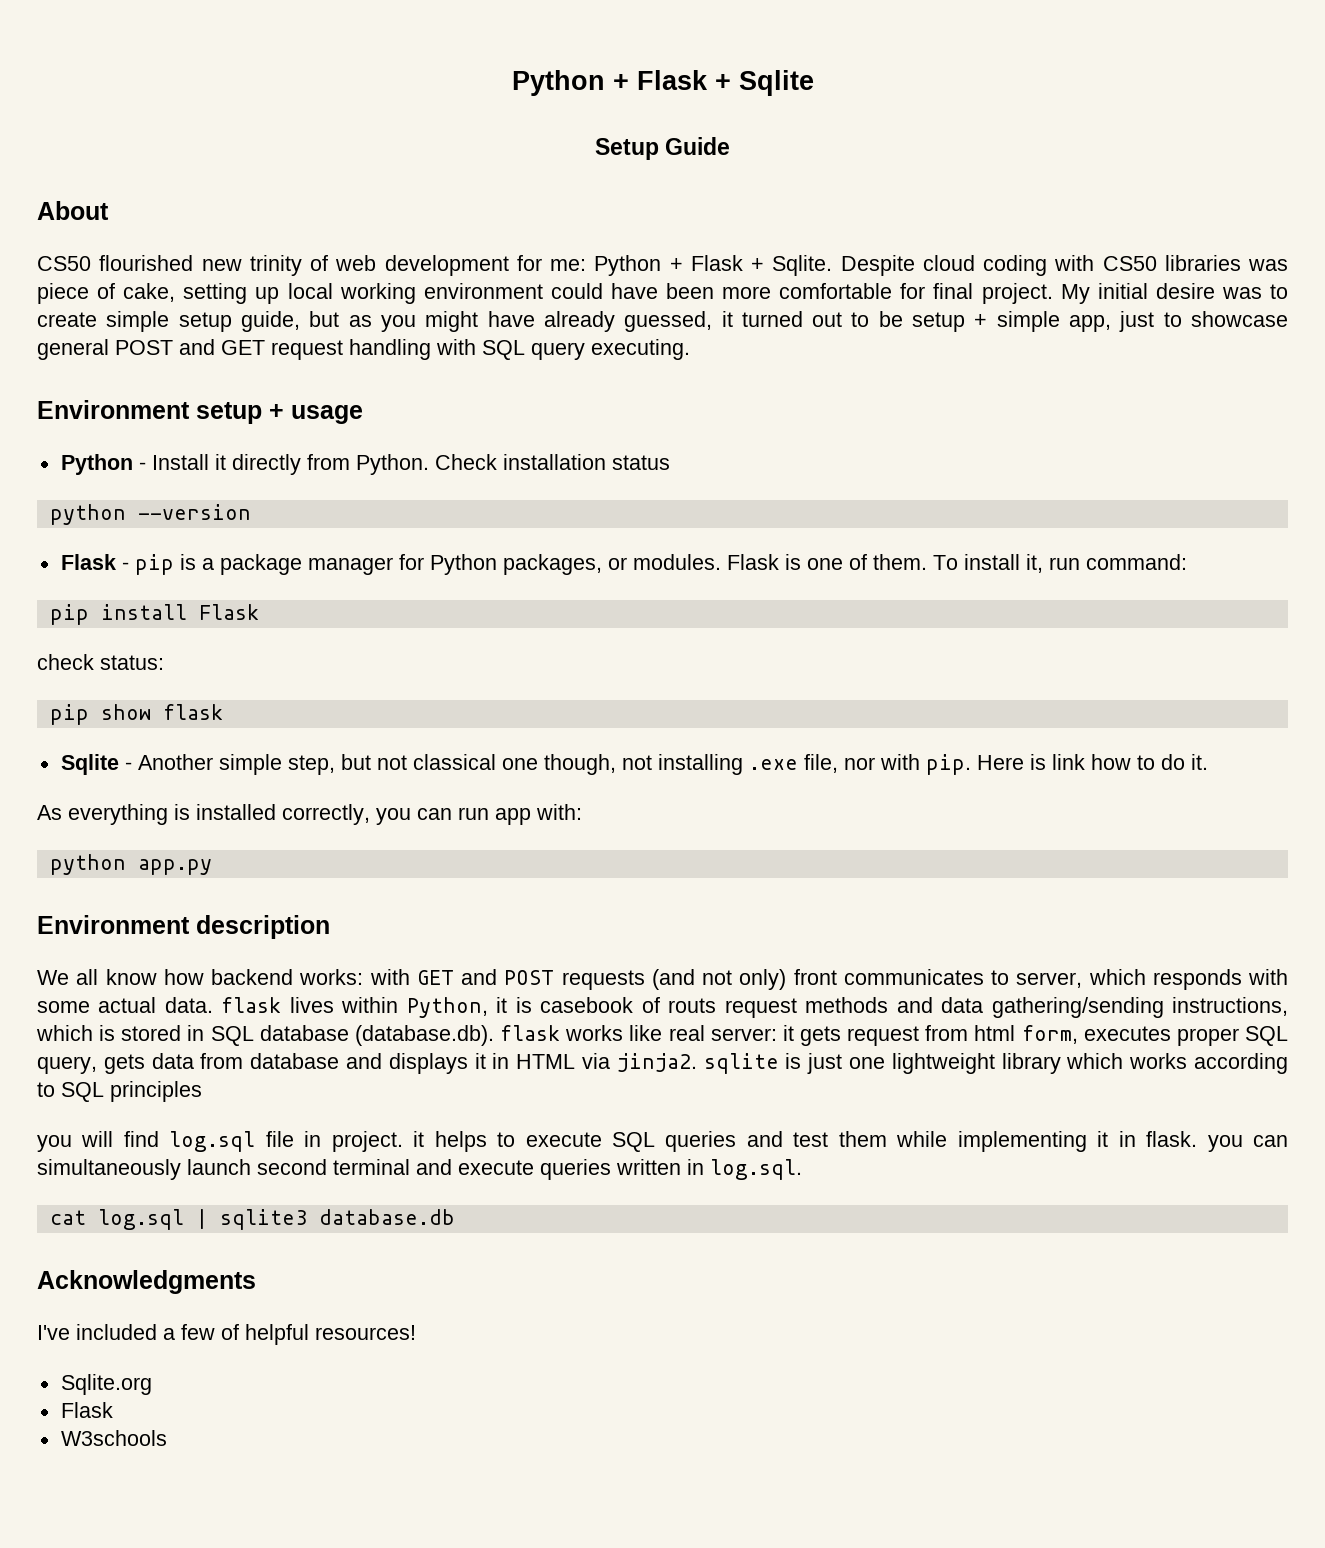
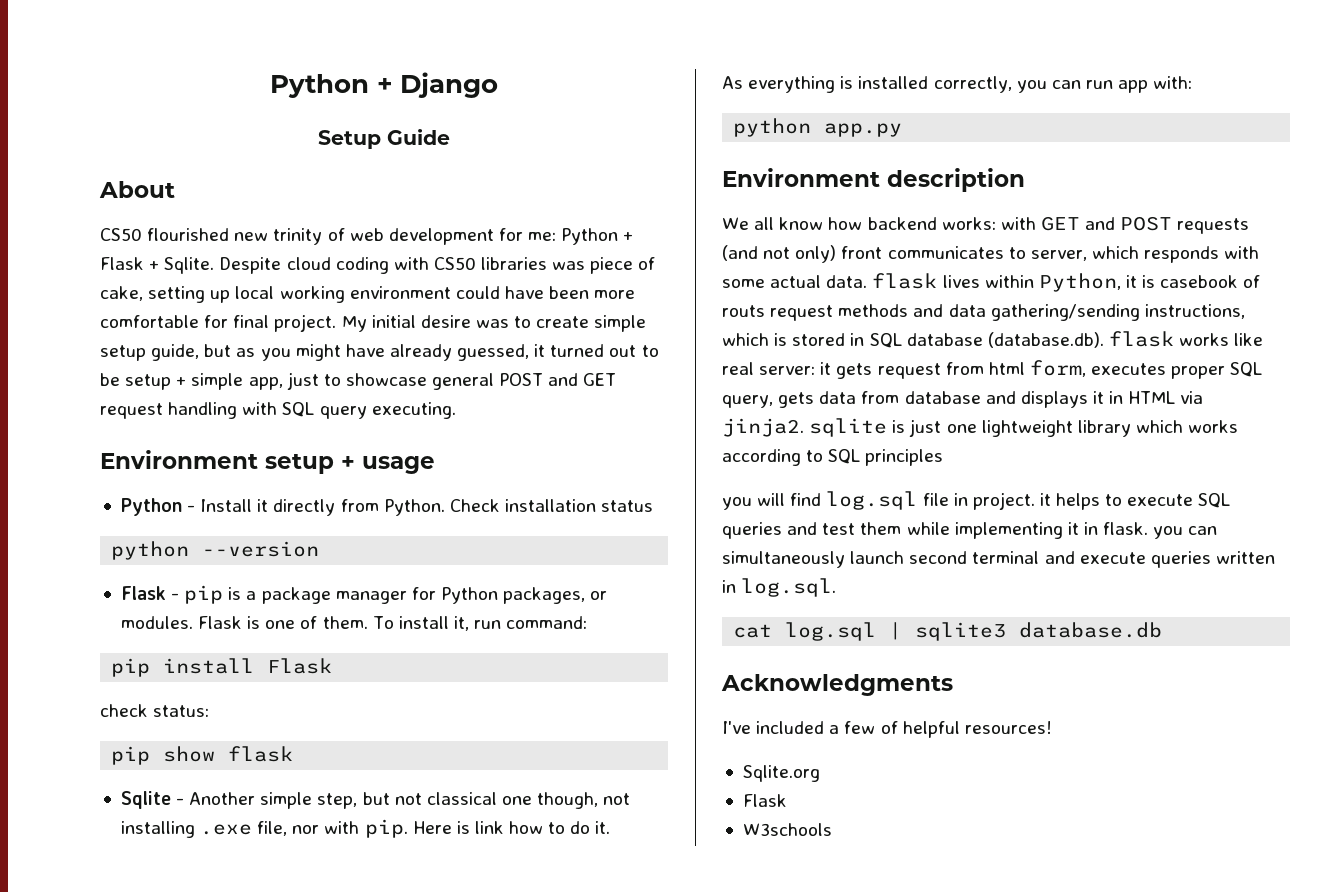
[511,70,814,96] Python + Flask + Sqlite -> [270,72,498,98] Python + Django

